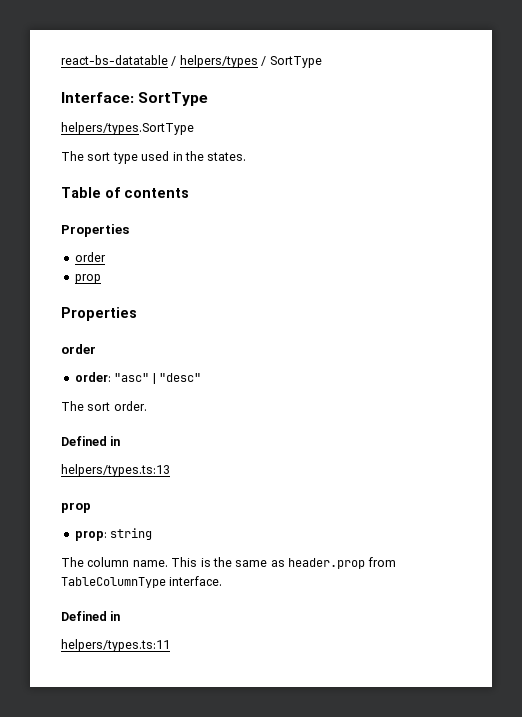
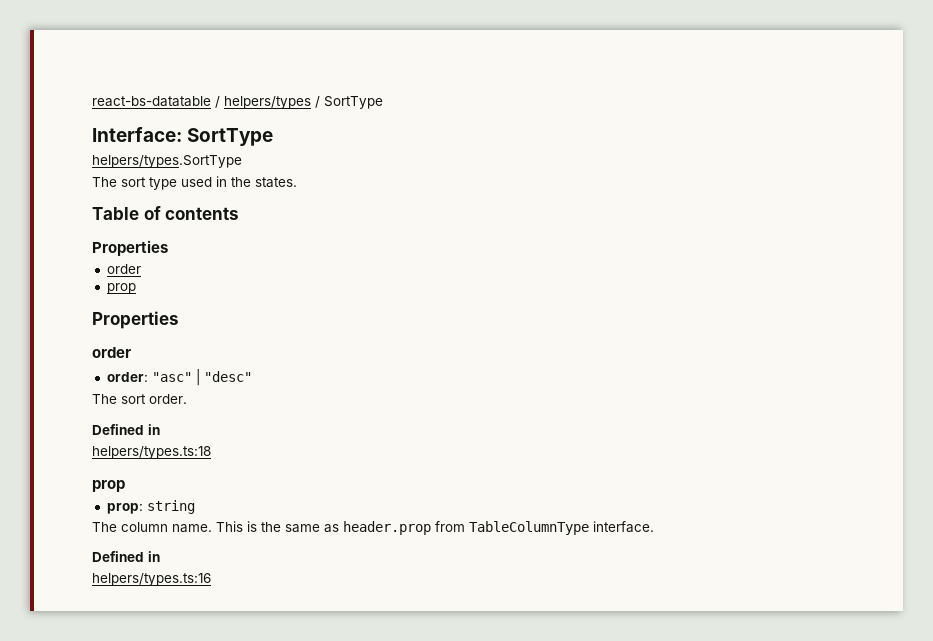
[61,464,170,477] helpers/types.ts:13 -> [92,446,211,459] helpers/types.ts:18
[61,639,170,652] helpers/types.ts:11 -> [92,573,211,586] helpers/types.ts:16

